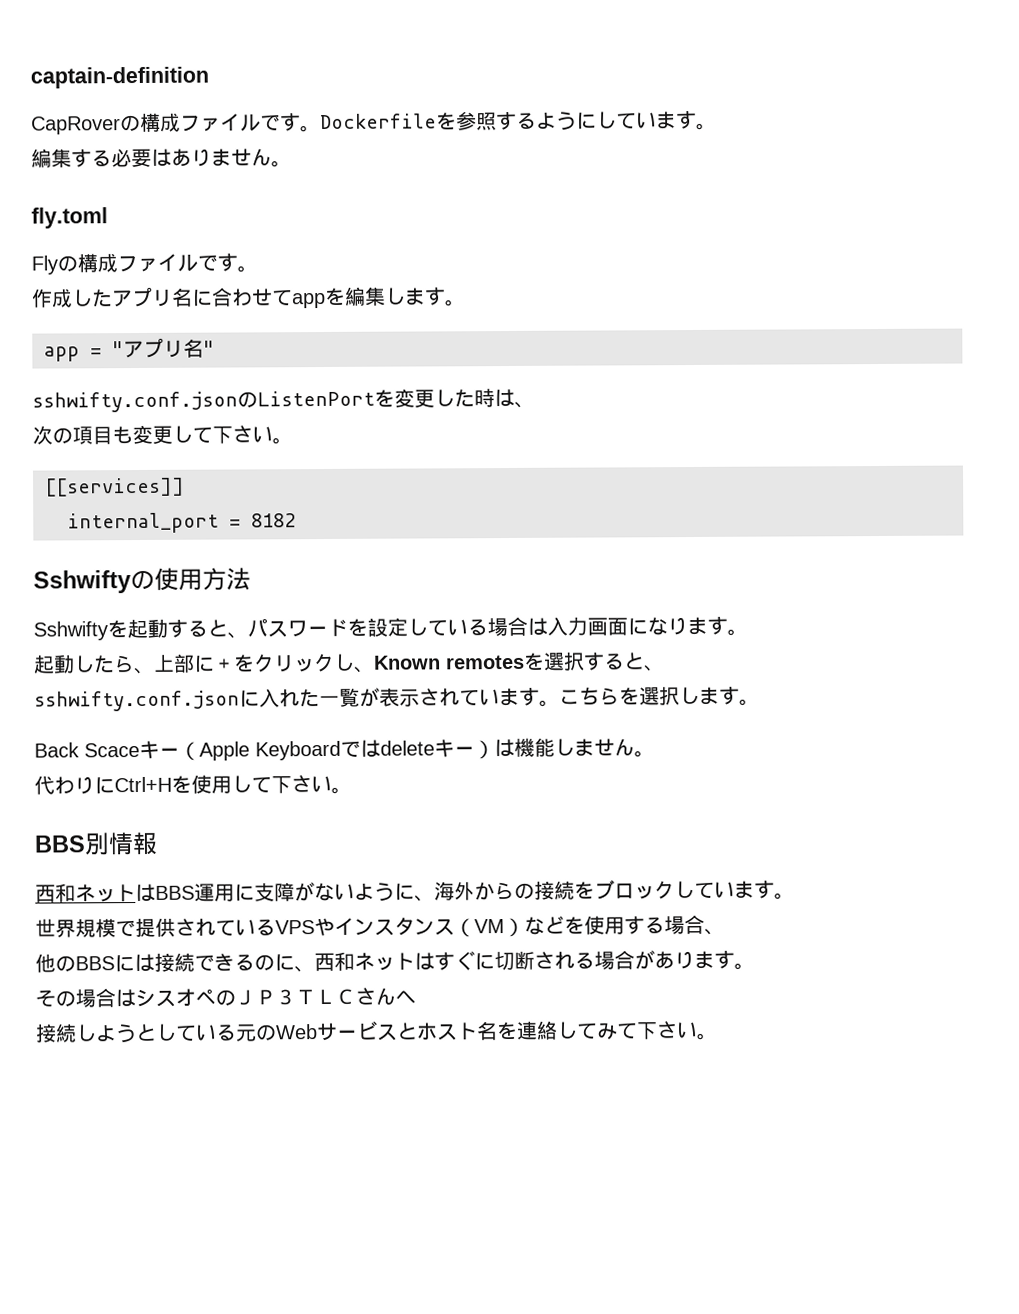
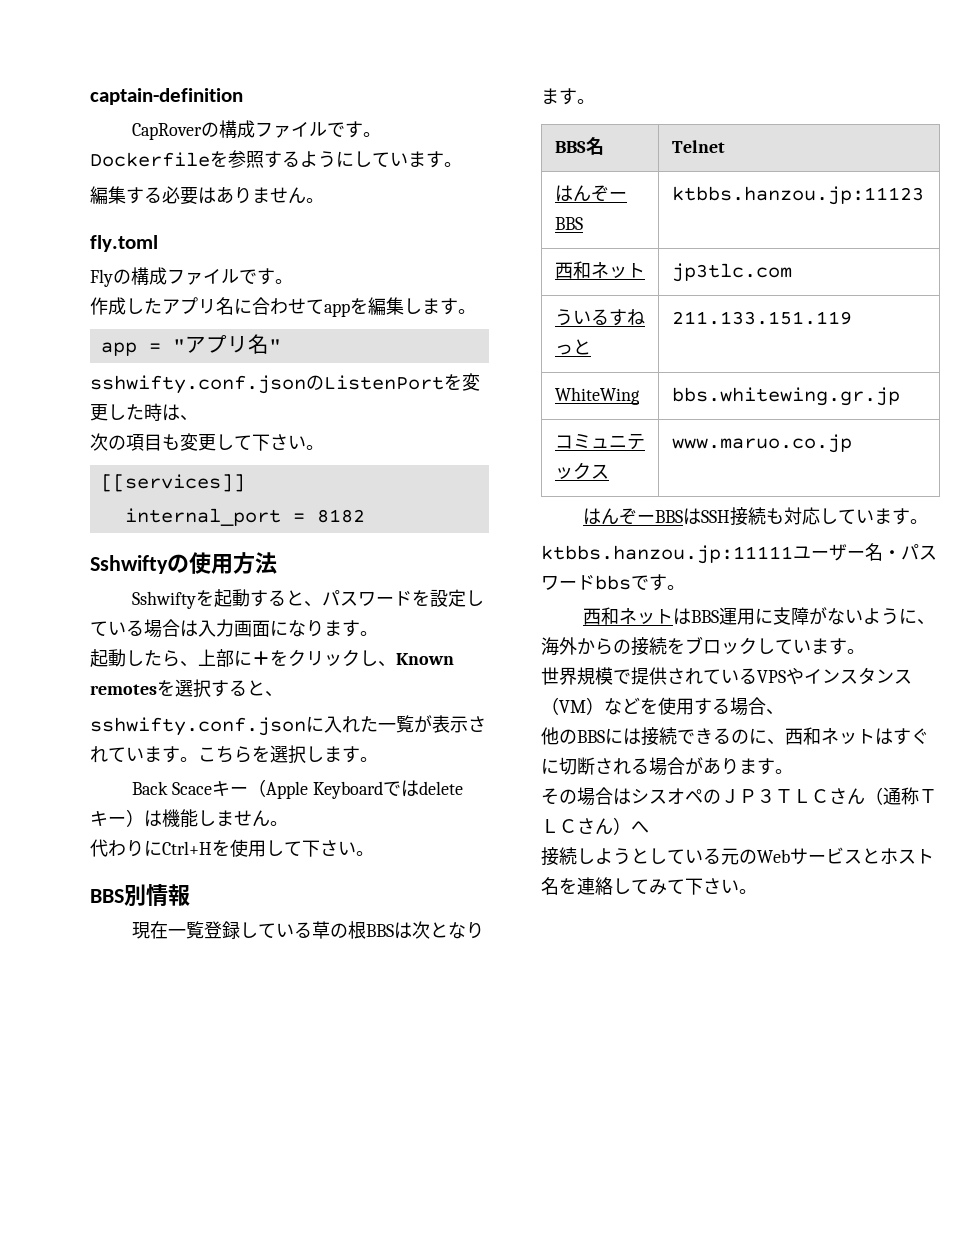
(158, 843) none -> [131,921,484,939] [541,88,595,105] [554,137,604,155] [671,140,725,153] [554,185,627,202] [554,217,583,230] [671,186,924,205] [554,261,645,279] [671,263,792,282] [554,309,645,326] [554,339,591,355] [671,311,852,325] [554,387,640,405] [671,387,900,406] [554,433,645,450] [554,462,609,480] [671,434,852,453] [582,507,928,526] [541,543,937,564] [541,574,685,591] // 現在一覧登録している草の根BBSは次となります。 // BBS名 | Telnet // はんぞーBBS | ktbbs.hanzou.jp:11123 // 西和ネット | jp3tlc.com // ういるすねっと | 211.133.151.119 // WhiteWing | bbs.whitewing.gr.jp // コミュニテックス | www.maruo.co.jp // はんぞーBBSはSSH接続も対応しています。 // ktbbs.hanzou.jp:11111ユーザー名・パスワードbbsです。
(396, 996) none -> [865,787,937,805] [541,817,631,835] （通称ＴＬＣさん）

